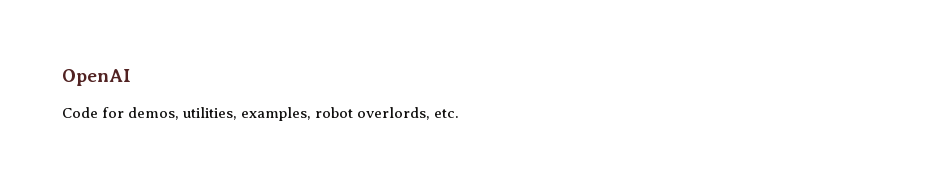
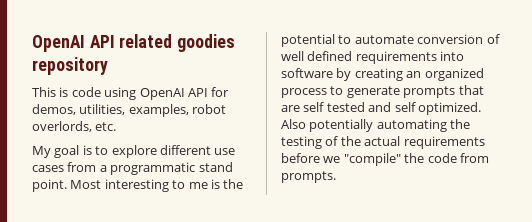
[62,69,131,86] [62,107,98,118] OpenAI // Code -> [32,34,236,52] [32,57,108,75] [32,87,208,100] OpenAI API related goodies repository // This is code using OpenAI API
(460, 113) none -> [32,145,236,158] [32,162,233,175] [32,179,244,192] [281,34,500,47] [281,51,465,64] [281,68,484,81] [281,85,484,98] [281,102,481,115] [281,119,471,132] [281,136,485,149] [281,153,489,166] [281,171,336,183] // My goal is to explore different use cases from a programmatic stand point. Most interesting to me is the potential to automate conversion of well defined requirements into software by creating an organized process to generate prompts that are self tested and self optimized. Also potentially automating the testing of the actual requirements before we "compile" the code from prompts.

